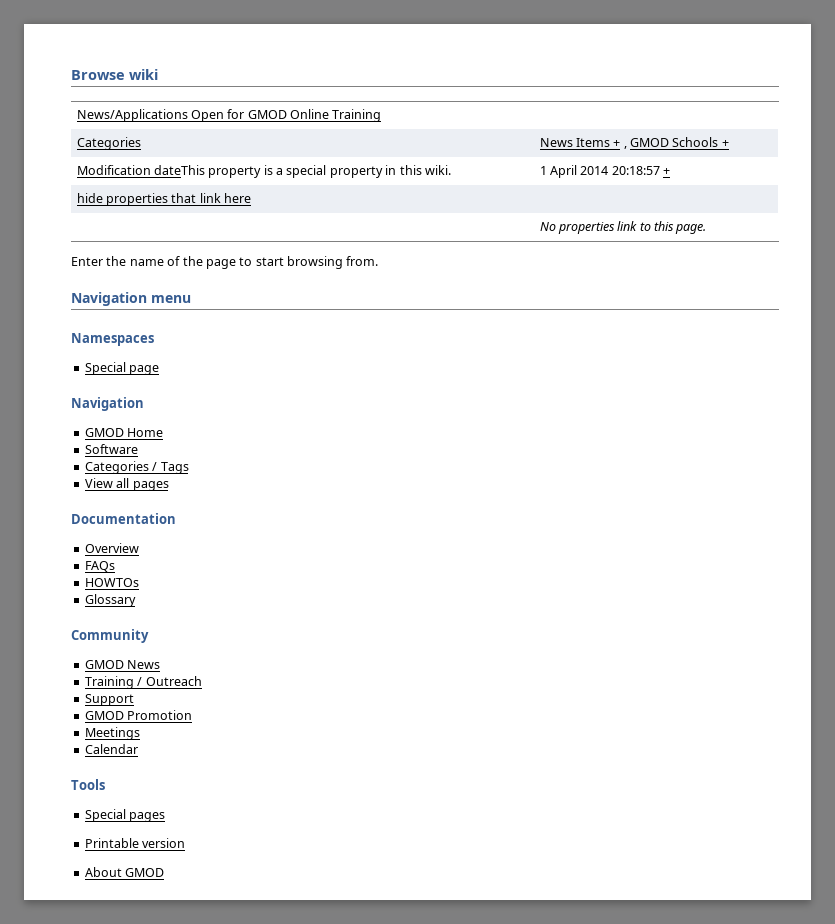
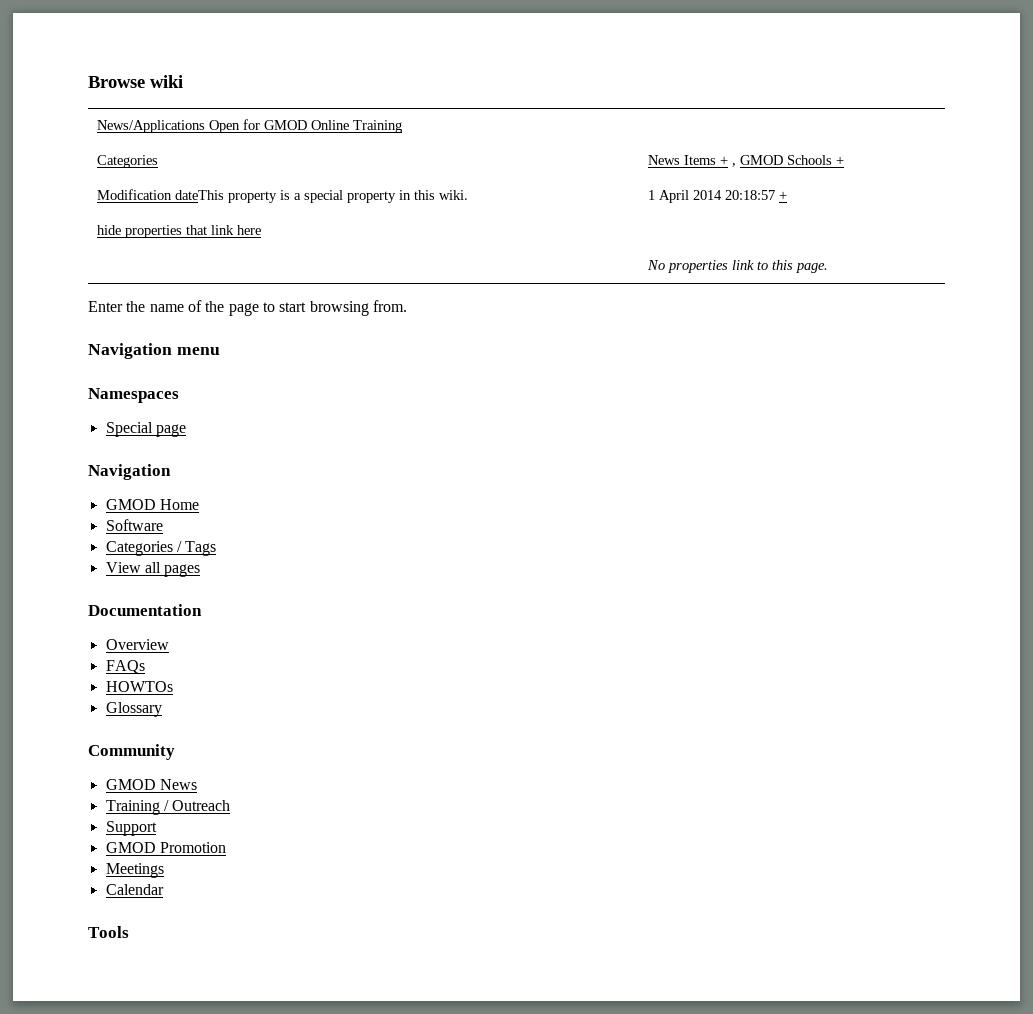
[84,809,166,822] [84,838,186,848] [84,867,165,877] // Special pages // Printable version // About GMOD -> (129, 932) none

